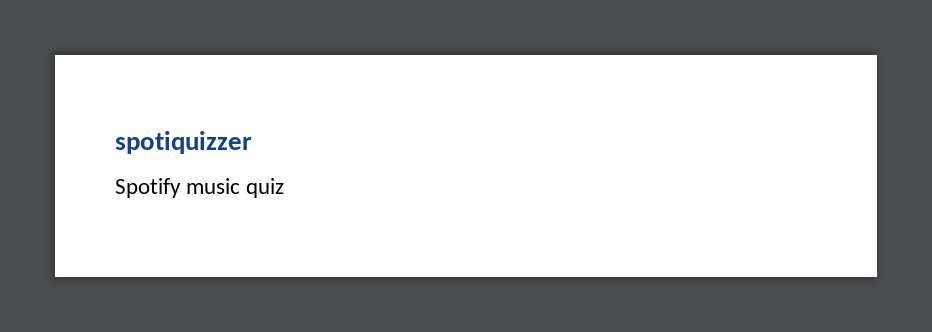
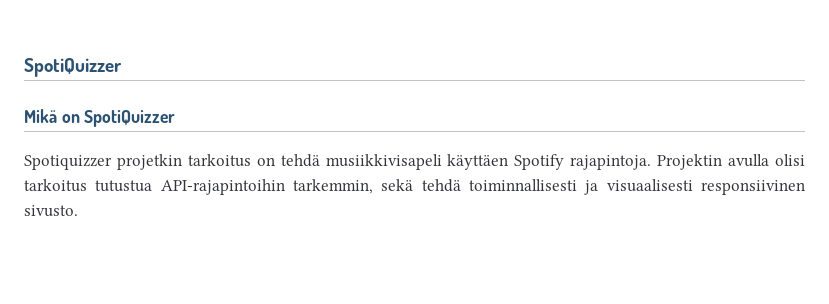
[115,131,252,154] [115,178,285,198] spotiquizzer // Spotify music quiz -> [24,58,122,77] [24,109,176,127] [24,154,805,170] [24,179,805,195] [24,205,78,217] SpotiQuizzer // Mikä on SpotiQuizzer // Spotiquizzer projetkin tarkoitus on tehdä musiikkivisapeli käyttäen Spotify rajapintoja. Projektin avulla olisi tarkoitus tutustua API-rajapintoihin tarkemmin, sekä tehdä toiminnallisesti ja visuaalisesti responsiivinen sivusto.

